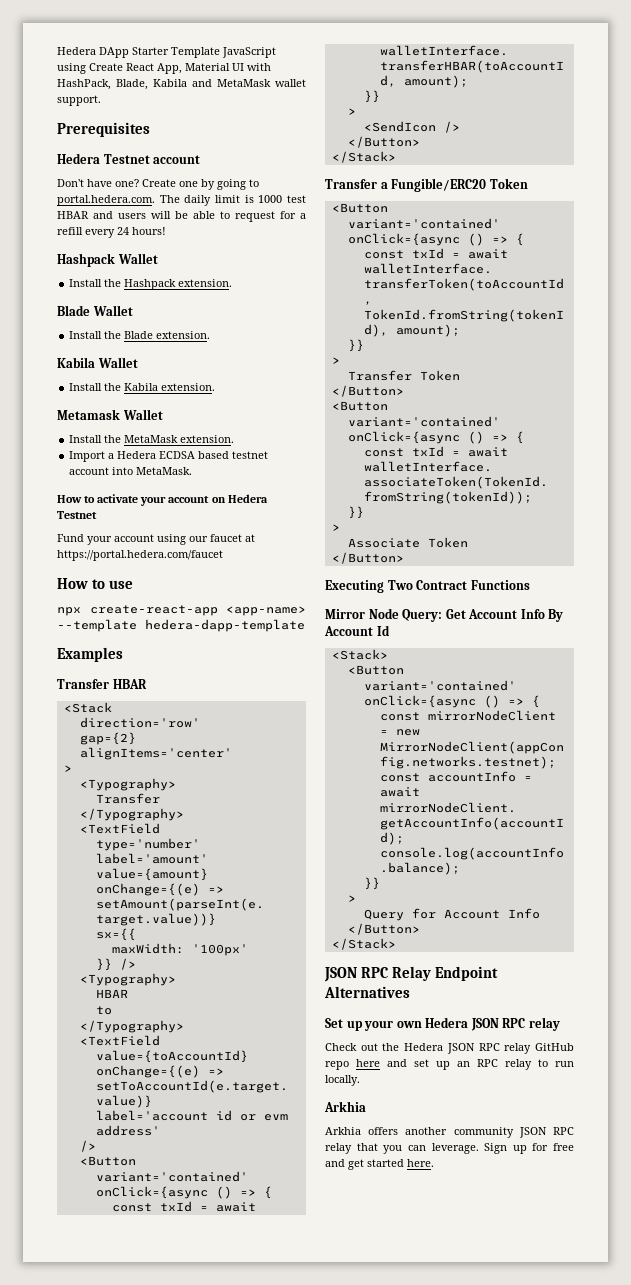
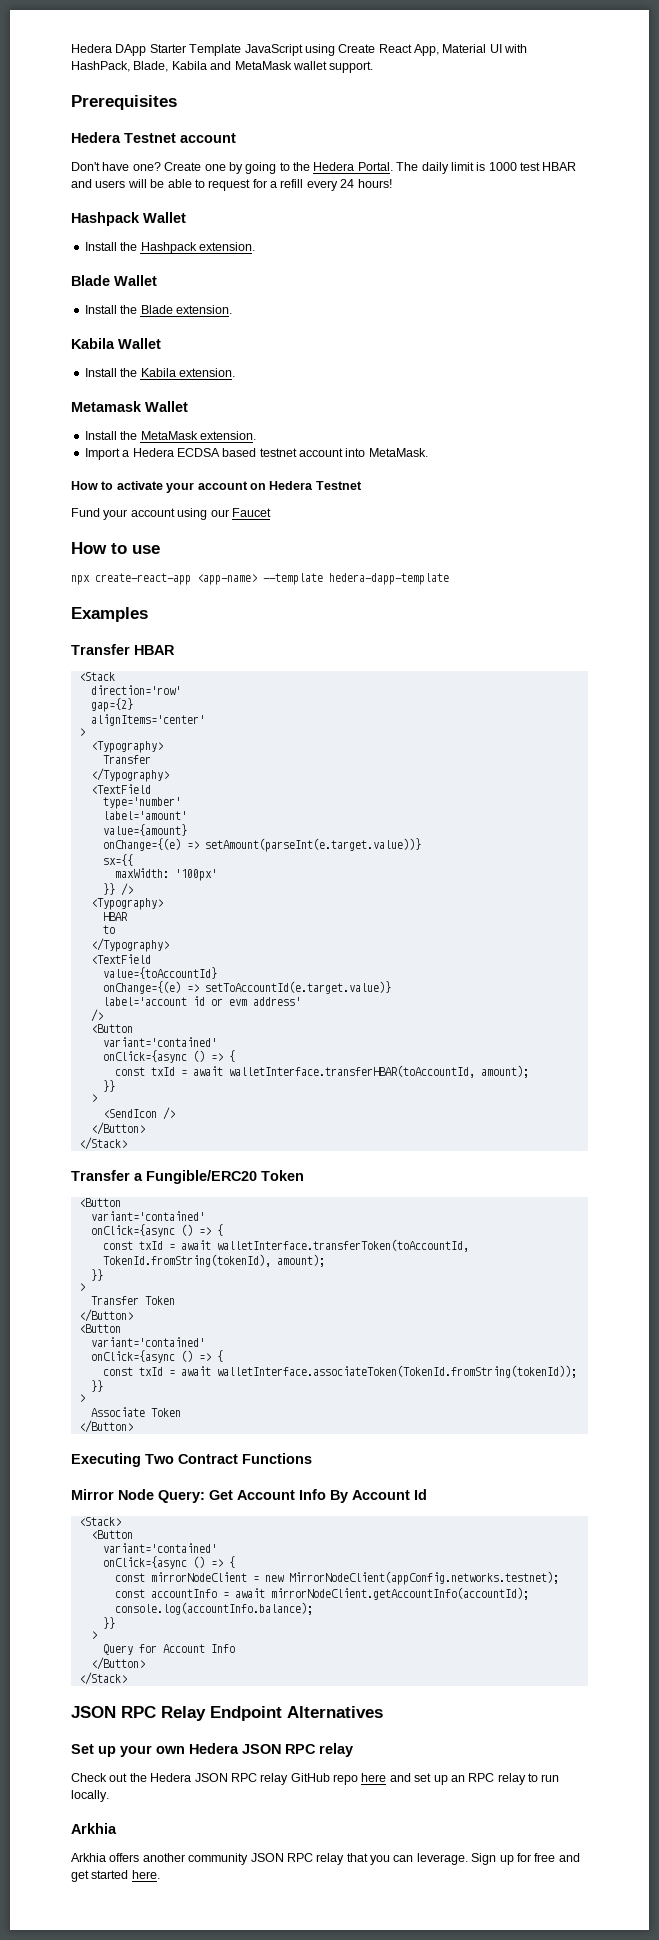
[57,195,155,206] portal.hedera.com. -> [293,162,393,171] the Hedera Portal.
[210,534,255,542] [57,550,223,561] faucet at https://portal.hedera.com/faucet -> [231,508,271,517] Faucet

